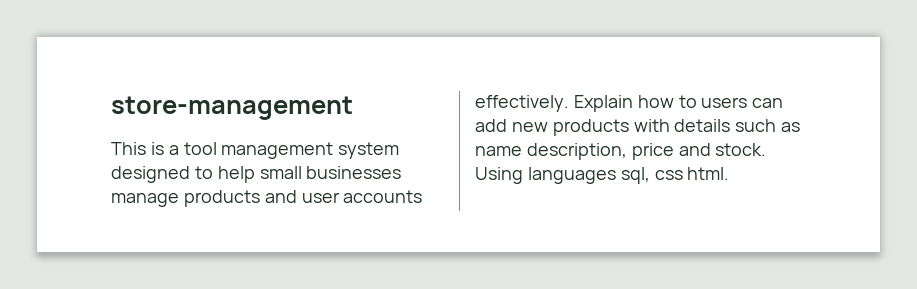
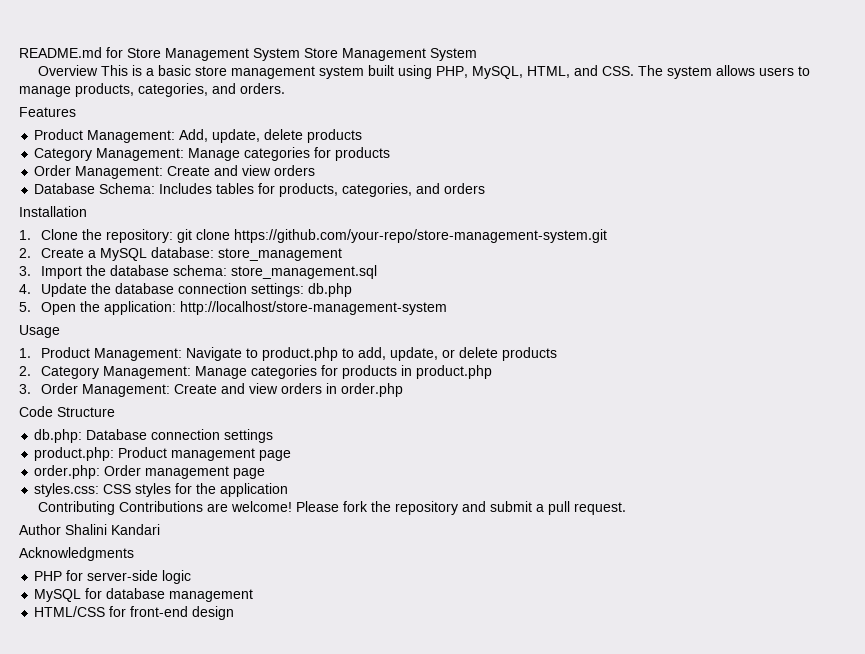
[111,96,353,120] [111,142,400,159] [111,166,402,183] [111,190,423,207] [475,95,784,112] [475,119,801,136] [475,143,767,160] [475,167,730,184] store-management // This is a tool management system designed to help small businesses manage products and user accounts effectively. Explain how to users can add new products with details such as name description, price and stock. Using languages sql, css html. -> [19,47,477,61] [38,65,811,79] [19,83,285,97] [19,107,76,117] [34,129,363,143] [34,147,391,161] [34,165,316,179] [34,183,486,197] [19,206,87,217] [19,229,608,243] [19,247,343,261] [19,265,378,279] [19,283,353,297] [19,301,448,315] [19,325,60,338] [19,347,558,361] [19,365,493,379] [19,383,404,397] [19,406,115,417] [34,429,274,443] [34,447,292,461] [34,465,266,479] [34,483,289,497] [38,501,627,515] [19,524,160,535] [19,547,134,561] [34,570,192,584] [34,588,254,602] [34,606,235,620] README.md for Store Management System Store Management System // Overview This is a basic store management system built using PHP, MySQL, HTML, and CSS. The system allows users to manage products, categories, and orders. // Features // Product Management: Add, update, delete products // Category Management: Manage categories for products // Order Management: Create and view orders // Database Schema: Includes tables for products, categories, and orders // Installation // 1. Clone the repository: git clone https://github.com/your-repo/store-management-system.git // 2. Create a MySQL database: store_management // 3. Import the database schema: store_management.sql // 4. Update the database connection settings: db.php // 5. Open the application: http://localhost/store-management-system // Usage // 1. Product Management: Navigate to product.php to add, update, or delete products // 2. Category Management: Manage categories for products in product.php // 3. Order Management: Create and view orders in order.php // Code Structure // db.php: Database connection settings // product.php: Product management page // order.php: Order management page // styles.css: CSS styles for the application // Contributing Contributions are welcome! Please fork the repository and submit a pull request. // Author Shalini Kandari // Acknowledgments // PHP for server-side logic // MySQL for database management // HTML/CSS for front-end design

